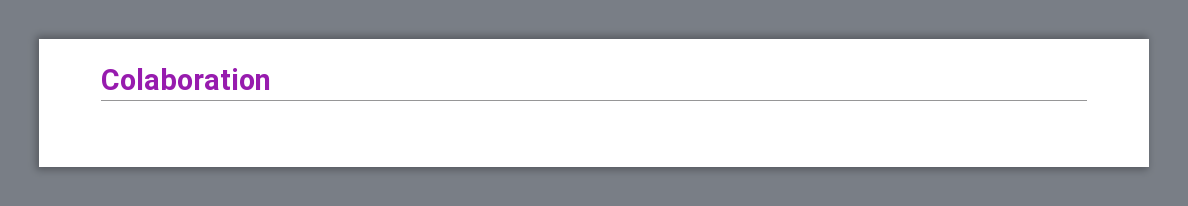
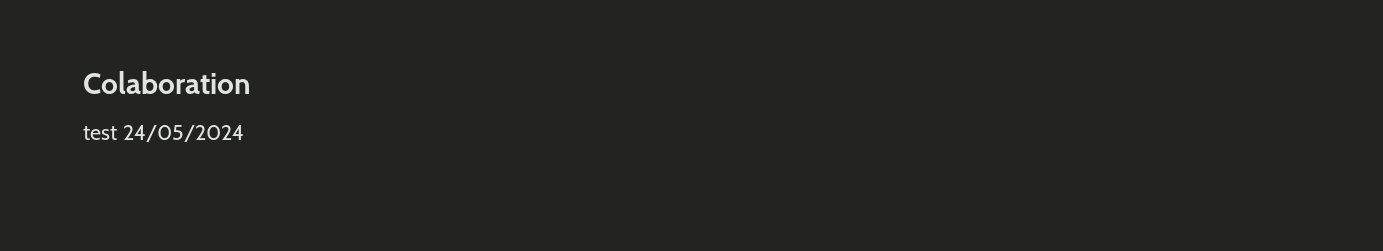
(271, 79) none -> [83,125,244,142] // test 24/05/2024

